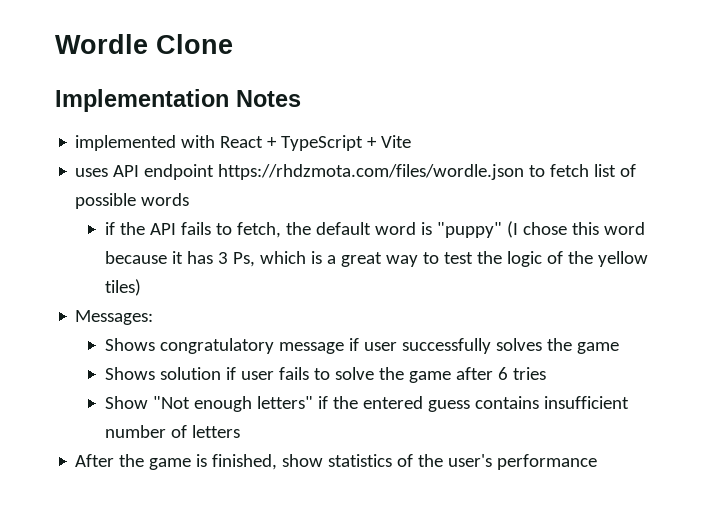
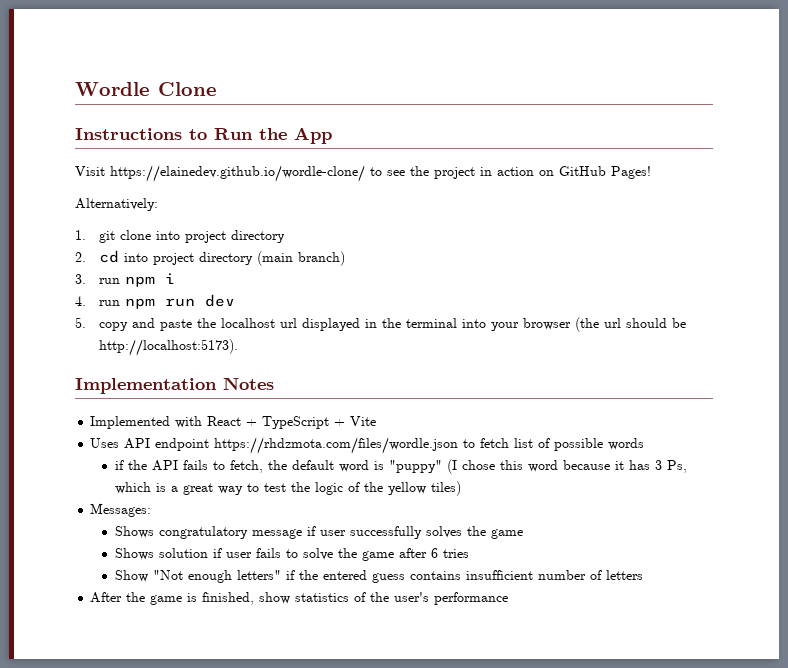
(233, 44) none -> [75,127,332,144] [75,165,651,182] [75,198,158,211] [75,230,286,243] [75,250,346,266] [75,273,176,287] [75,294,236,309] [75,317,687,332] [99,339,239,356] // Instructions to Run the App // Visit https://elainedev.github.io/wordle-clone/ to see the project in action on GitHub Pages! // Alternatively: // 1. git clone into project directory // 2. cd into project directory (main branch) // 3. run npm i // 4. run npm run dev // 5. copy and paste the localhost url displayed in the terminal into your browser (the url should be http://localhost:5173).
[75,135,177,151] implemented -> [90,416,171,429] Implemented
[75,168,109,177] uses -> [90,438,120,448] Uses

